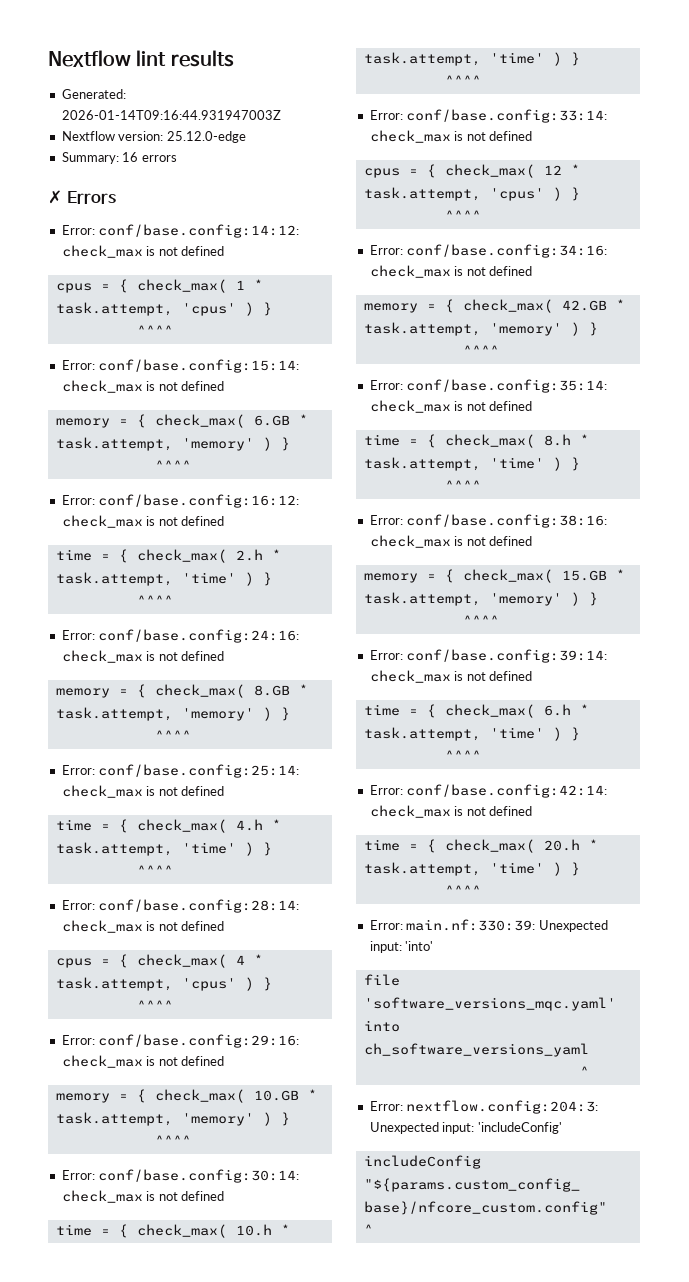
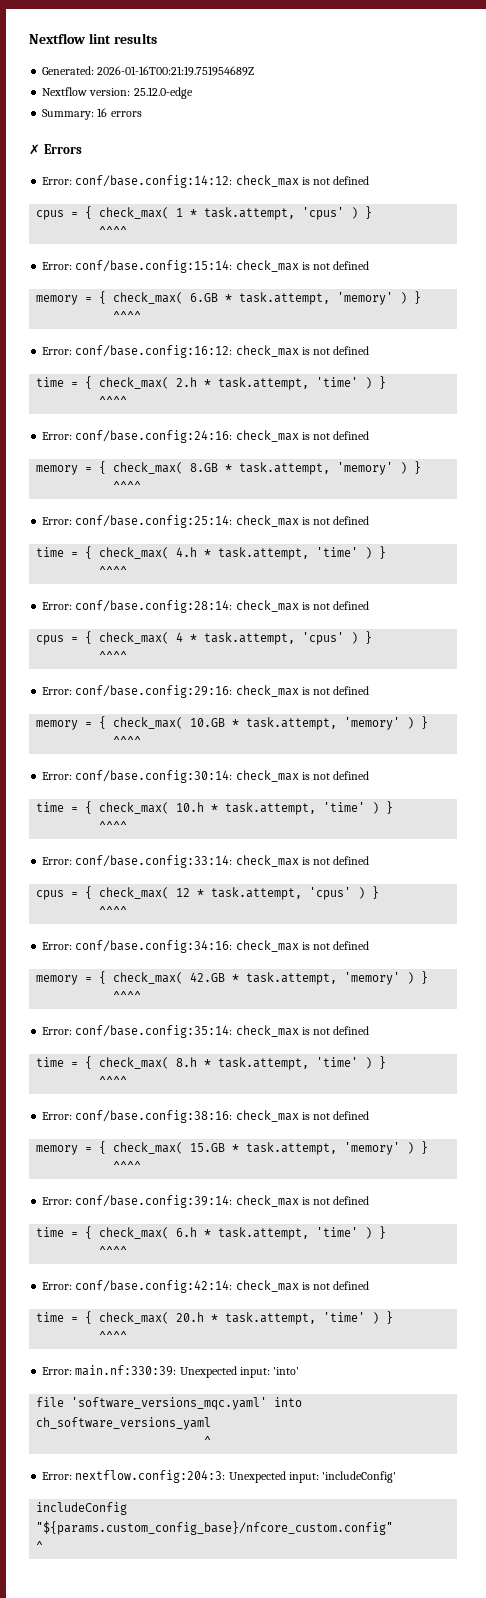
[61,110,281,120] 2026-01-14T09:16:44.931947003Z -> [97,66,255,76] 2026-01-16T00:21:19.751954689Z

